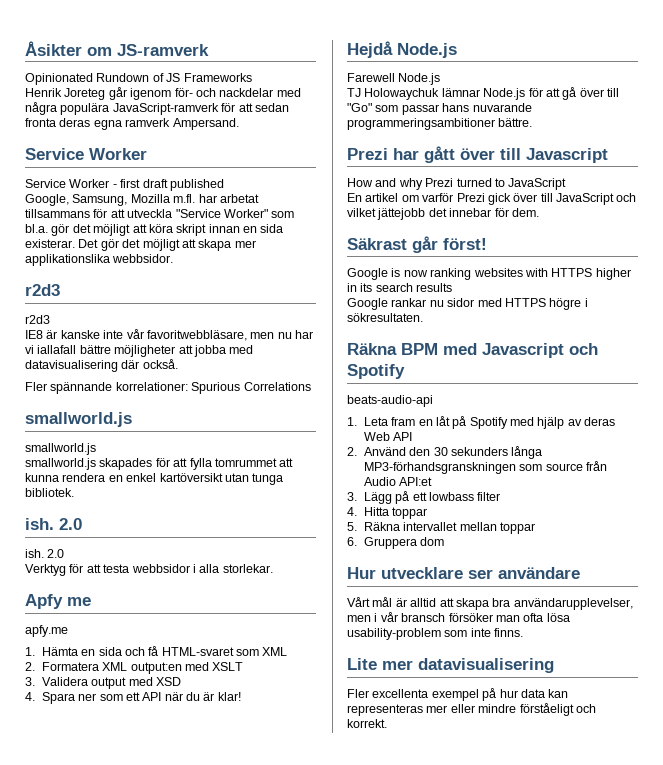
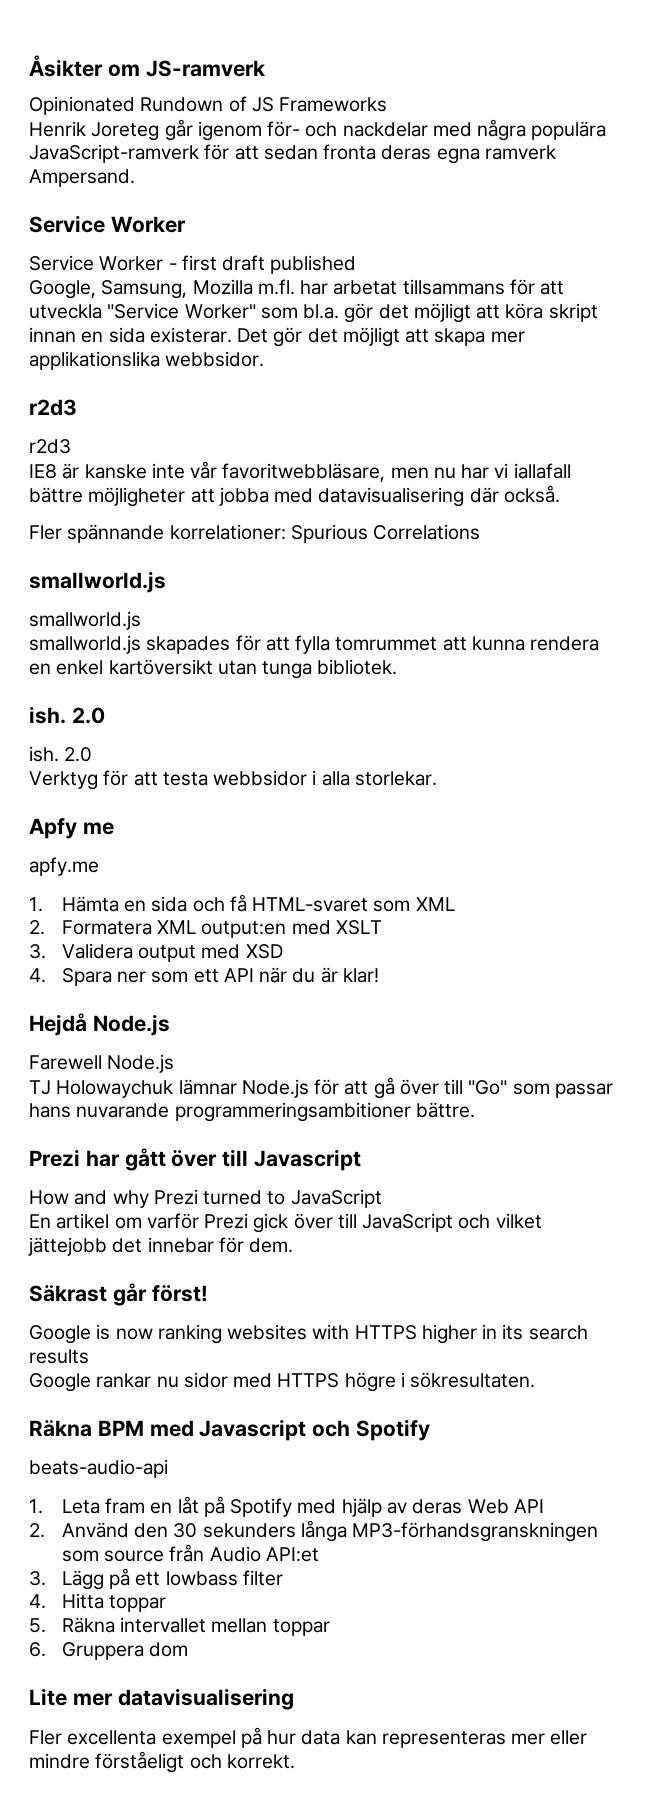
[347,567,580,579] [347,597,633,610] [347,612,570,622] [347,628,524,640] // Hur utvecklare ser användare // Vårt mål är alltid att skapa bra användarupplevelser, men i vår bransch försöker man ofta lösa usability-problem som inte finns. -> (189, 1649) none

